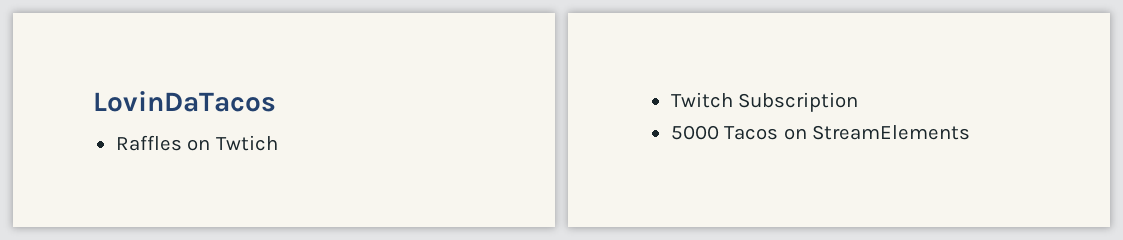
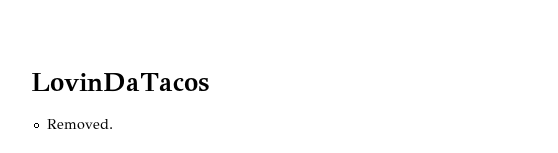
[115,135,278,151] [670,92,859,112] [670,125,971,140] Raffles on Twtich // Twitch Subscription // 5000 Tacos on StreamElements -> [46,119,113,130] Removed.

